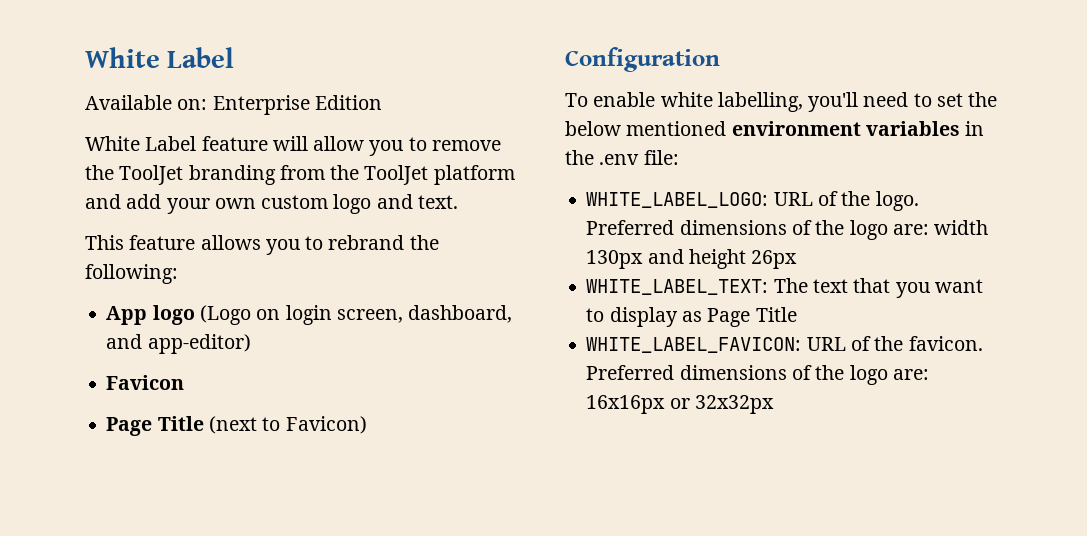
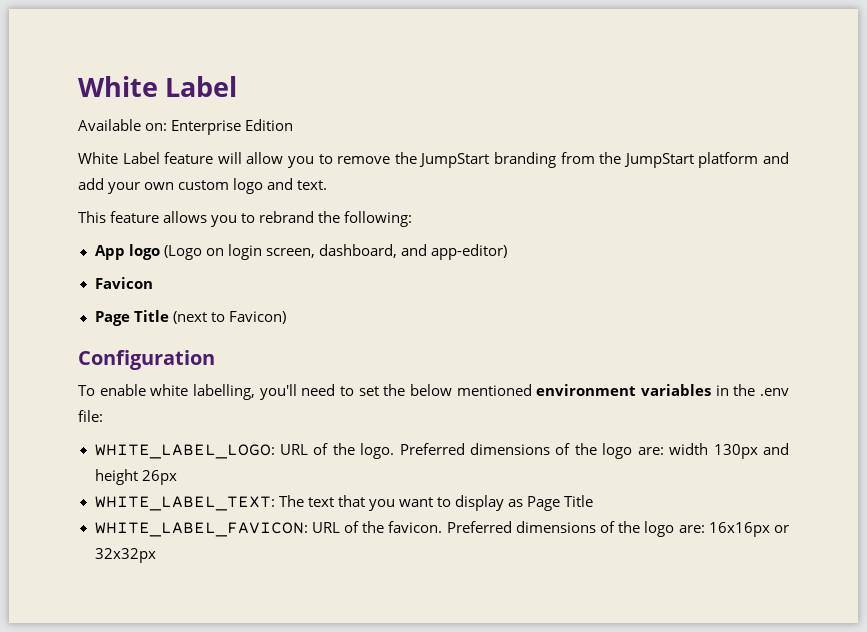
[119,165,184,185] ToolJet -> [419,153,490,168] JumpStart
[364,165,429,185] ToolJet -> [623,153,694,168] JumpStart

